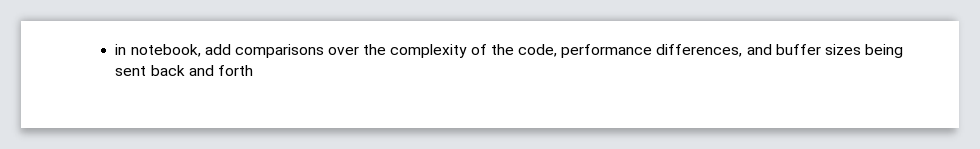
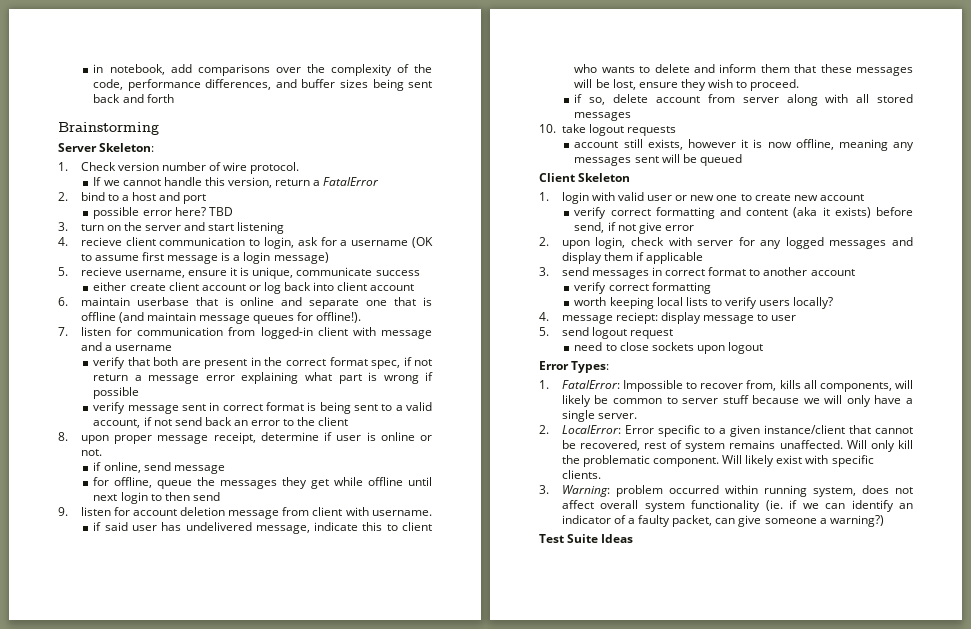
(253, 70) none -> [58,122,159,135] [58,143,155,152] [58,162,300,174] [93,177,380,188] [58,192,207,204] [93,207,233,219] [58,222,285,234] [58,237,433,249] [80,252,329,264] [58,267,420,279] [93,282,415,294] [58,297,433,309] [80,312,362,324] [58,327,432,339] [80,342,173,351] [93,357,432,369] [93,372,433,384] [93,387,140,399] [93,402,432,414] [93,417,349,428] [58,432,432,444] [80,449,102,456] [93,462,225,474] [93,477,432,489] [93,492,220,504] [58,507,432,519] [93,522,432,534] [574,64,913,76] [574,79,800,91] [574,94,913,106] [574,112,632,121] [539,124,677,136] [574,139,914,151] [574,154,742,166] [539,173,631,182] [539,192,864,204] [574,207,913,219] [574,222,694,234] [539,237,913,249] [561,252,704,264] [539,267,855,279] [574,282,711,294] [574,297,834,309] [539,312,797,324] [539,327,674,339] [574,342,764,354] [539,361,610,373] [539,380,913,392] [561,395,913,407] [561,410,637,422] [539,425,913,437] [561,440,913,452] [561,455,874,467] [561,470,601,479] [539,485,913,497] [561,500,913,512] [561,515,884,527] [539,534,634,543] // Brainstorming // Server Skeleton: // 1. Check version number of wire protocol. // If we cannot handle this version, return a FatalError // 2. bind to a host and port // possible error here? TBD // 3. turn on the server and start listening // 4. recieve client communication to login, ask for a username (OK to assume first message is a login message) // 5. recieve username, ensure it is unique, communicate success // either create client account or log back into client account // 6. maintain userbase that is online and separate one that is offline (and maintain message queues for offline!). // 7. listen for communication from logged-in client with message and a username // verify that both are present in the correct format spec, if not return a message error explaining what part is wrong if possible // verify message sent in correct format is being sent to a valid account, if not send back an error to the client // 8. upon proper message receipt, determine if user is online or not. // if online, send message // for offline, queue the messages they get while offline until next login to then send // 9. listen for account deletion message from client with username. // if said user has undelivered message, indicate this to client who wants to delete and inform them that these messages will be lost, ensure they wish to proceed. // if so, delete account from server along with all stored messages // 10. take logout requests // account still exists, however it is now offline, meaning any messages sent will be queued // Client Skeleton // 1. login with valid user or new one to create new account // verify correct formatting and content (aka it exists) before send, if not give error // 2. upon login, check with server for any logged messages and display them if applicable // 3. send messages in correct format to another account // verify correct formatting // worth keeping local lists to verify users locally? // 4. message reciept: display message to user // 5. send logout request // need to close sockets upon logout // Error Types: // 1. FatalError: Impossible to recover from, kills all components, will likely be common to server stuff because we will only have a single server. // 2. LocalError: Error specific to a given instance/client that cannot be recovered, rest of system remains unaffected. Will only kill the problematic component. Will likely exist with specific clients. // 3. Warning: problem occurred within running system, does not affect overall system functionality (ie. if we can identify an indicator of a faulty packet, can give someone a warning?) // Test Suite Ideas

